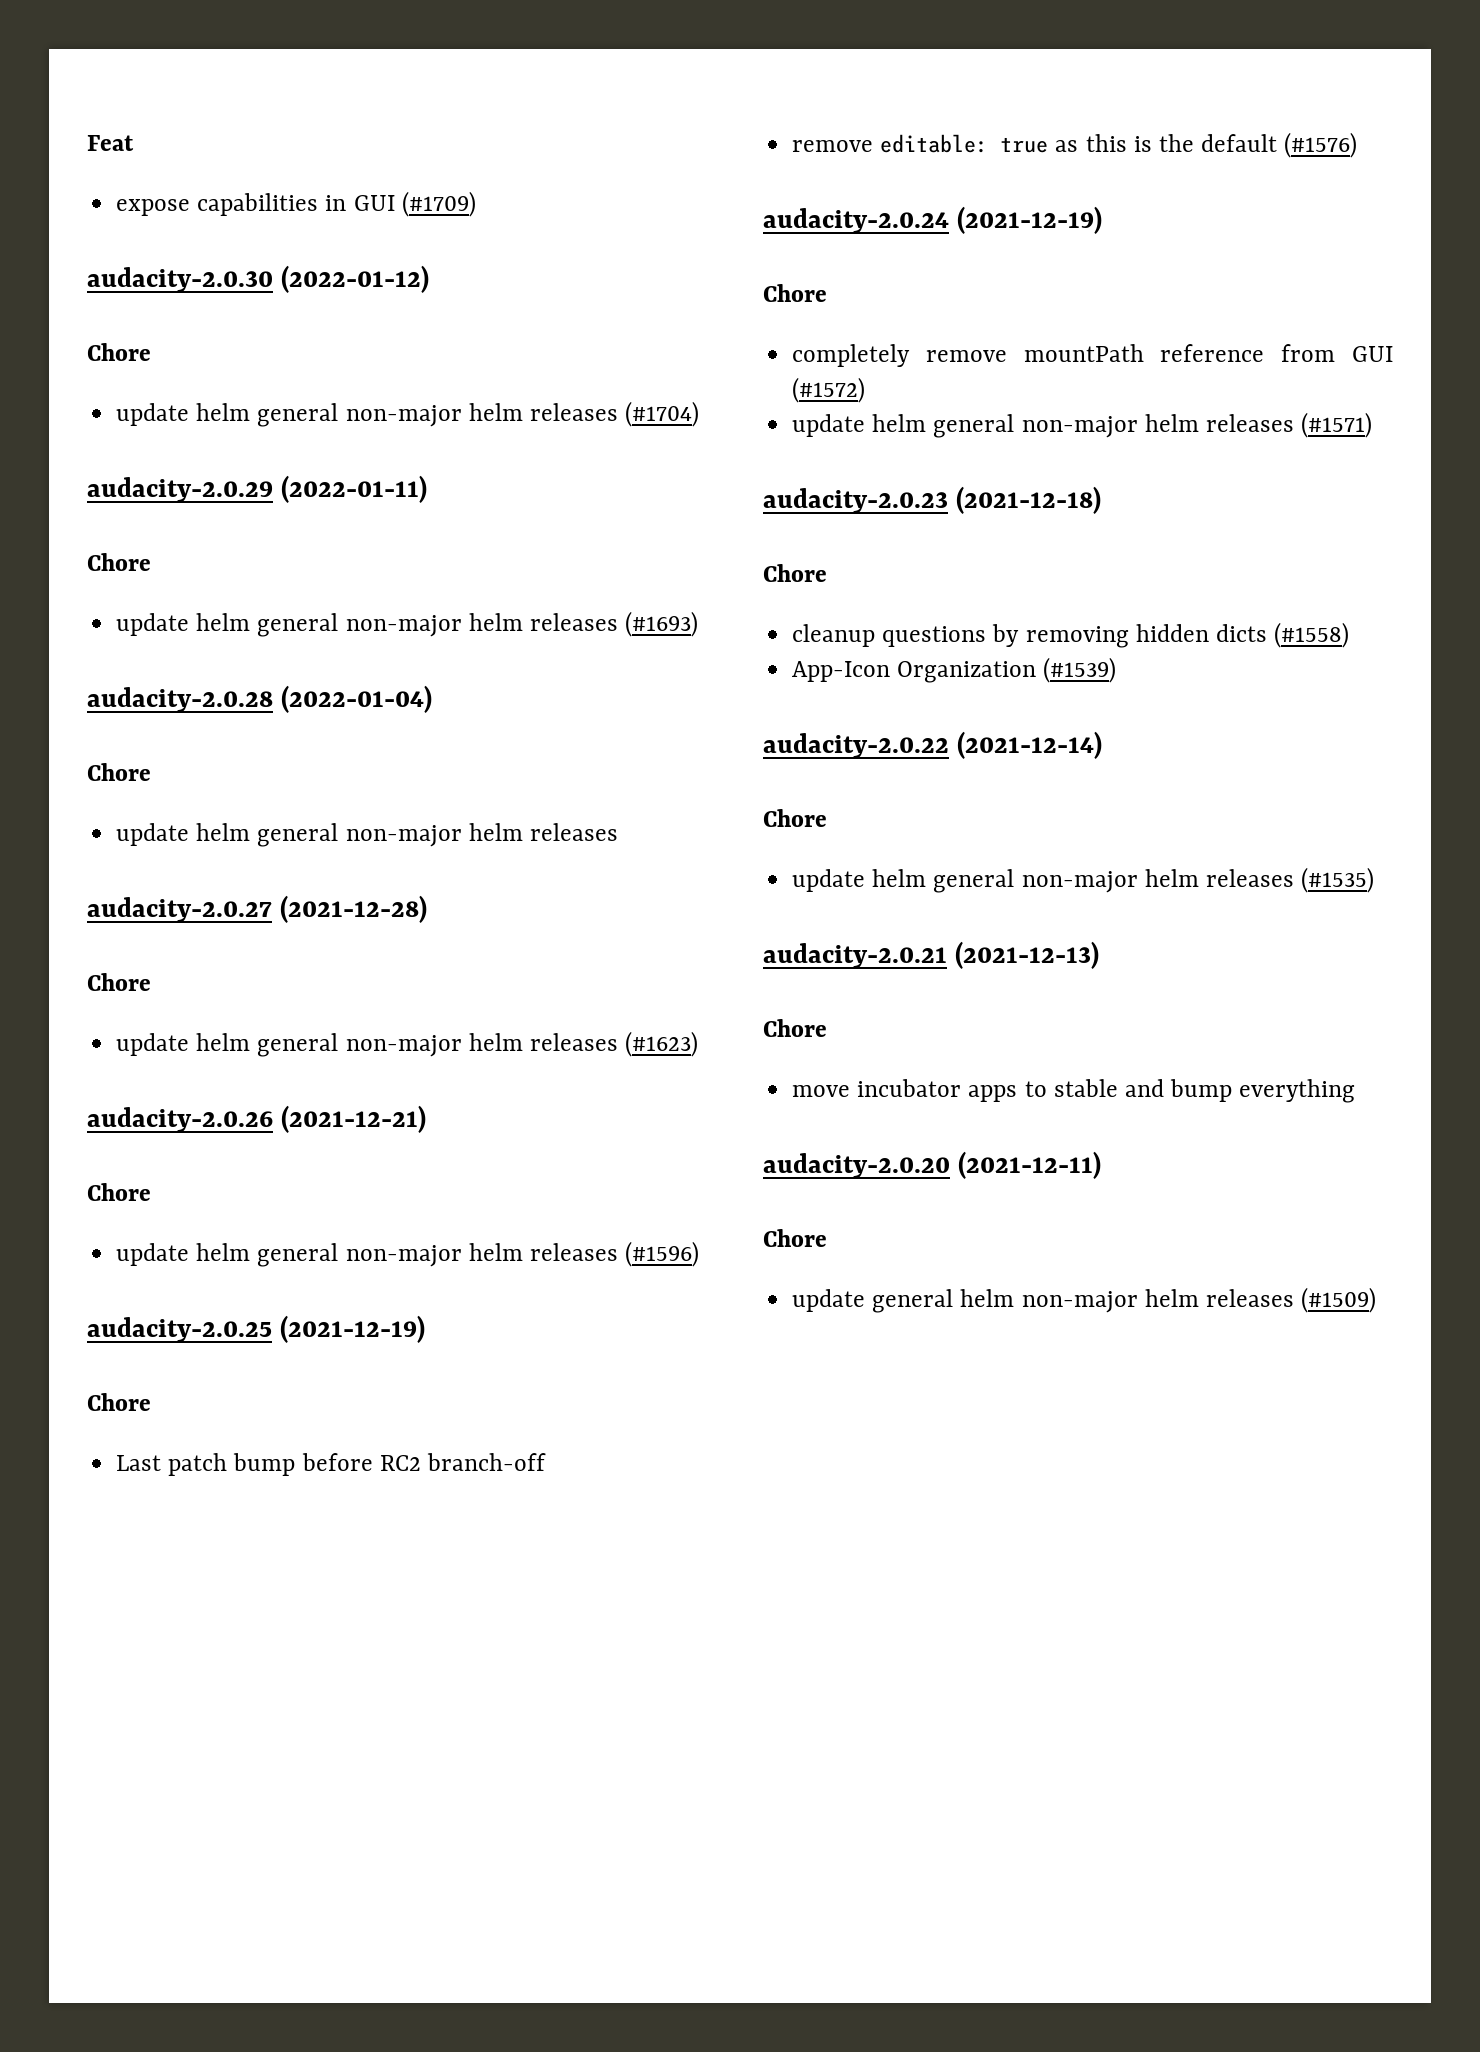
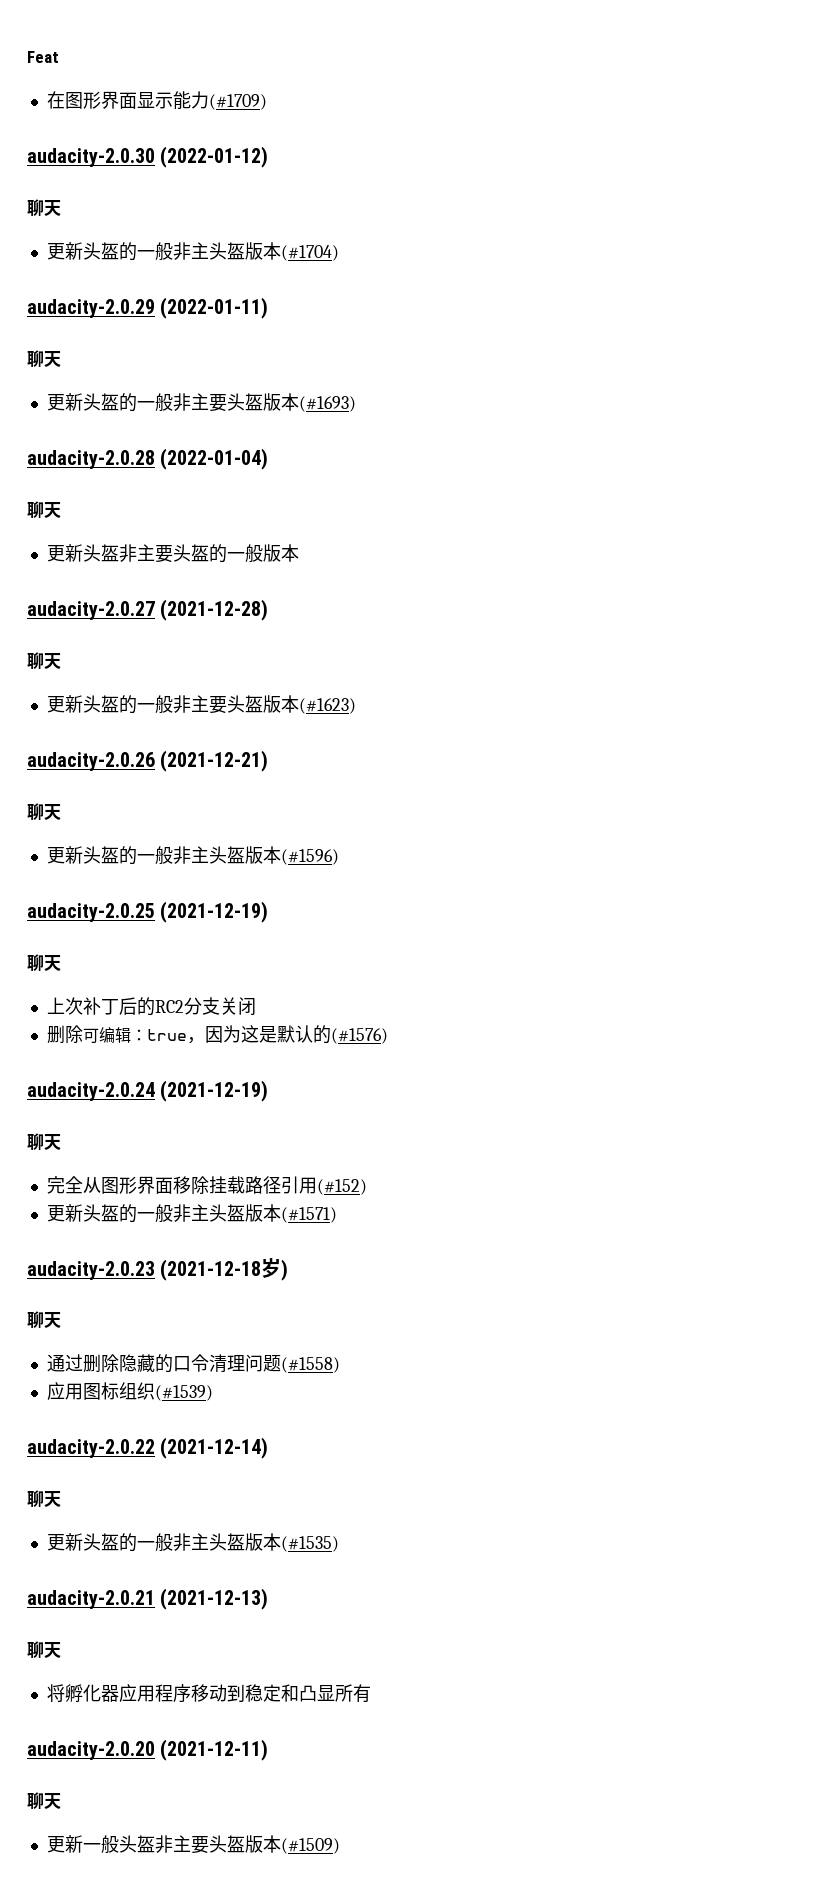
[116,193,395,216] expose capabilities in GUI -> [46,91,209,110] 在图形界面显示能力
[87,343,151,361] [116,401,700,427] [87,475,427,503] [87,553,151,571] [116,611,699,637] [87,685,432,713] [87,763,151,781] [116,823,618,847] [87,895,427,923] [87,973,151,991] [116,1031,699,1057] [87,1105,426,1133] [87,1183,151,1201] [116,1241,700,1267] [87,1315,425,1343] [87,1393,151,1411] [116,1453,546,1476] [792,132,1358,158] [763,206,1102,234] [763,284,827,302] [792,344,1393,367] [792,377,866,403] [792,412,1373,438] [763,486,1101,514] [763,564,827,582] [792,622,1350,648] [792,657,1117,683] [763,731,1102,759] [763,809,827,827] [792,867,1375,893] [763,941,1099,969] [763,1019,827,1037] [792,1079,1356,1103] [763,1151,1101,1179] [763,1229,827,1247] [792,1289,1294,1313] Chore // update helm general non-major helm releases (#1704) // audacity-2.0.29 (2022-01-11) // Chore // update helm general non-major helm releases (#1693) // audacity-2.0.28 (2022-01-04) // Chore // update helm general non-major helm releases // audacity-2.0.27 (2021-12-28) // Chore // update helm general non-major helm releases (#1623) // audacity-2.0.26 (2021-12-21) // Chore // update helm general non-major helm releases (#1596) // audacity-2.0.25 (2021-12-19) // Chore // Last patch bump before RC2 branch-off // remove editable: true as this is the default (#1576) // audacity-2.0.24 (2021-12-19) // Chore // completely remove mountPath reference from GUI (#1572) // update helm general non-major helm releases (#1571) // audacity-2.0.23 (2021-12-18) // Chore // cleanup questions by removing hidden dicts (#1558) // App-Icon Organization (#1539) // audacity-2.0.22 (2021-12-14) // Chore // update helm general non-major helm releases (#1535) // audacity-2.0.21 (2021-12-13) // Chore // move incubator apps to stable and bump everything // audacity-2.0.20 (2021-12-11) // Chore // update general helm non-major helm releases -> [27,199,61,216] [46,242,339,261] [27,297,269,319] [27,350,61,367] [46,393,356,412] [27,448,269,470] [27,501,61,518] [46,544,299,563] [27,599,269,621] [27,652,61,669] [46,695,356,714] [27,750,269,772] [27,803,61,820] [46,846,339,865] [27,901,269,923] [27,954,61,971] [46,997,256,1016] [46,1025,388,1044] [27,1080,269,1102] [27,1133,61,1150] [46,1176,367,1195] [46,1204,337,1223] [27,1258,289,1281] [27,1311,61,1328] [46,1354,340,1373] [46,1382,213,1401] [27,1437,269,1459] [27,1490,61,1507] [46,1533,339,1552] [27,1588,269,1610] [27,1641,61,1658] [46,1684,371,1703] [27,1739,269,1761] [27,1792,61,1809] [46,1835,281,1854] 聊天 // 更新头盔的一般非主头盔版本(#1704) // audacity-2.0.29 (2022-01-11) // 聊天 // 更新头盔的一般非主要头盔版本(#1693) // audacity-2.0.28 (2022-01-04) // 聊天 // 更新头盔非主要头盔的一般版本 // audacity-2.0.27 (2021-12-28) // 聊天 // 更新头盔的一般非主要头盔版本(#1623) // audacity-2.0.26 (2021-12-21) // 聊天 // 更新头盔的一般非主头盔版本(#1596) // audacity-2.0.25 (2021-12-19) // 聊天 // 上次补丁后的RC2分支关闭 // 删除可编辑：true，因为这是默认的(#1576) // audacity-2.0.24 (2021-12-19) // 聊天 // 完全从图形界面移除挂载路径引用(#152) // 更新头盔的一般非主头盔版本(#1571) // audacity-2.0.23 (2021-12-18岁) // 聊天 // 通过删除隐藏的口令清理问题(#1558) // 应用图标组织(#1539) // audacity-2.0.22 (2021-12-14) // 聊天 // 更新头盔的一般非主头盔版本(#1535) // audacity-2.0.21 (2021-12-13) // 聊天 // 将孵化器应用程序移动到稳定和凸显所有 // audacity-2.0.20 (2021-12-11) // 聊天 // 更新一般头盔非主要头盔版本

